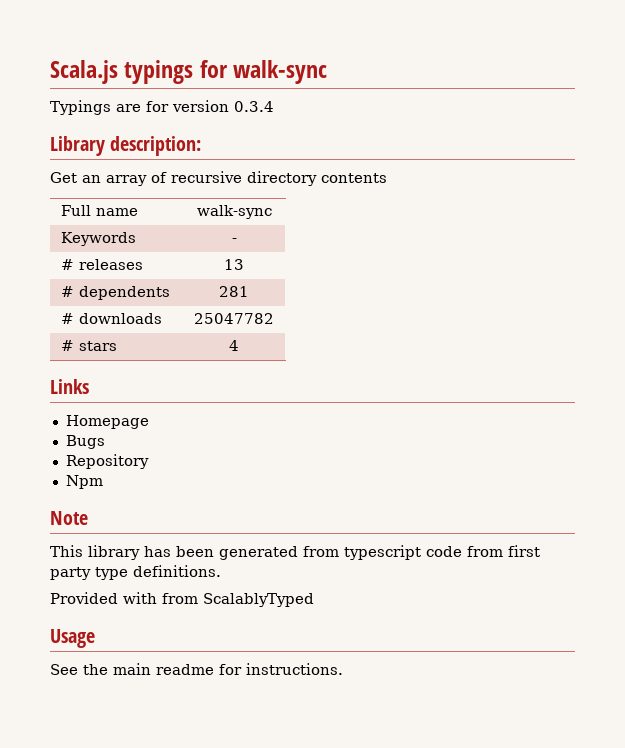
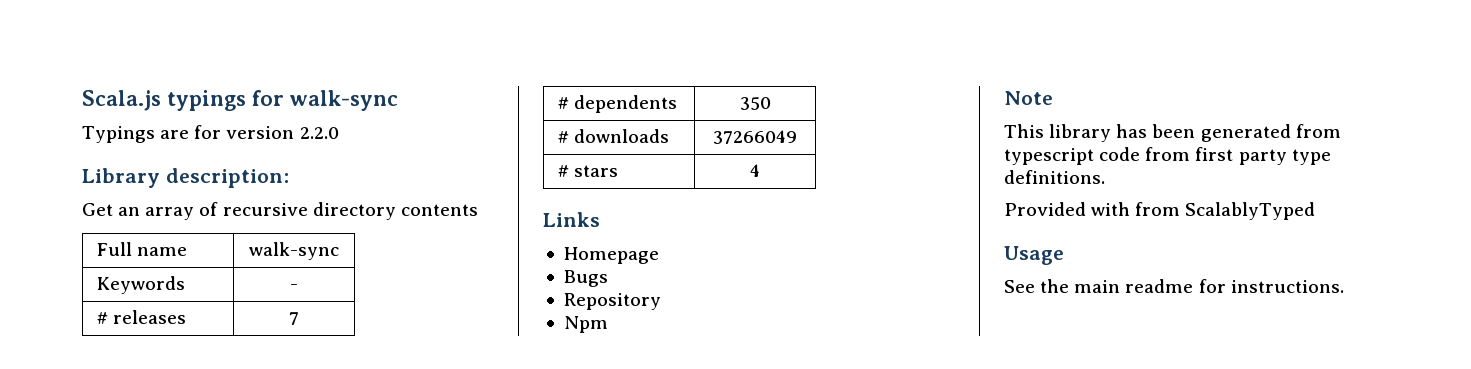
[234,101,274,112] 0.3.4 -> [299,127,339,139] 2.2.0
[224,259,244,270] 13 -> [289,312,299,325] 7
[219,286,249,297] 281 -> [739,97,771,110] 350
[194,313,274,324] 25047782 -> [713,130,797,144] 37266049

